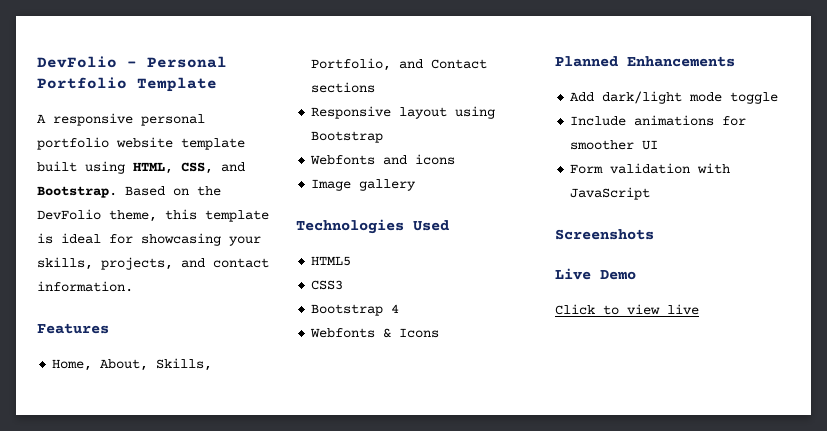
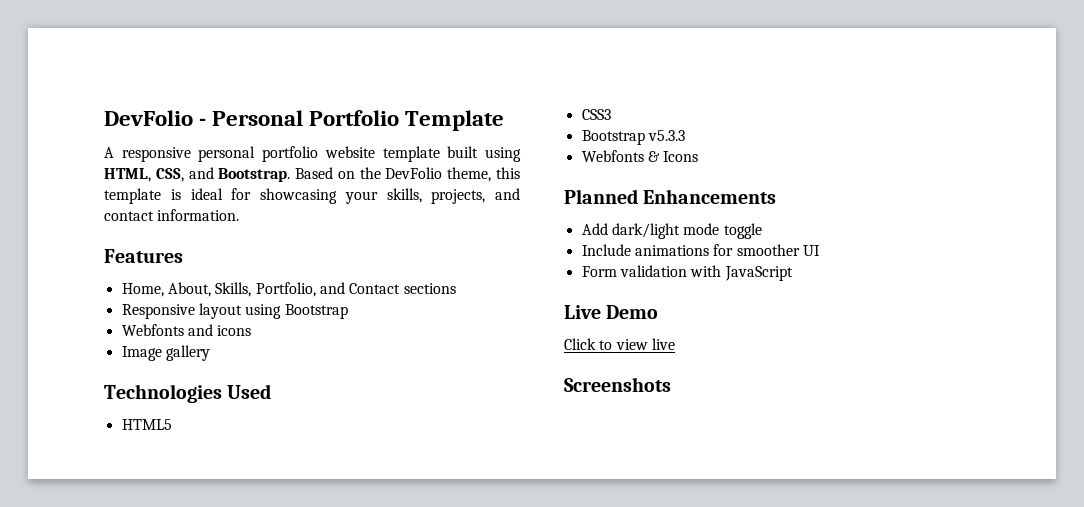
[391,304,400,313] 4 -> [647,130,685,141] v5.3.3
[555,229,654,240] // Screenshots -> (793, 273) none
(699, 309) none -> [564,377,671,392] // Screenshots

